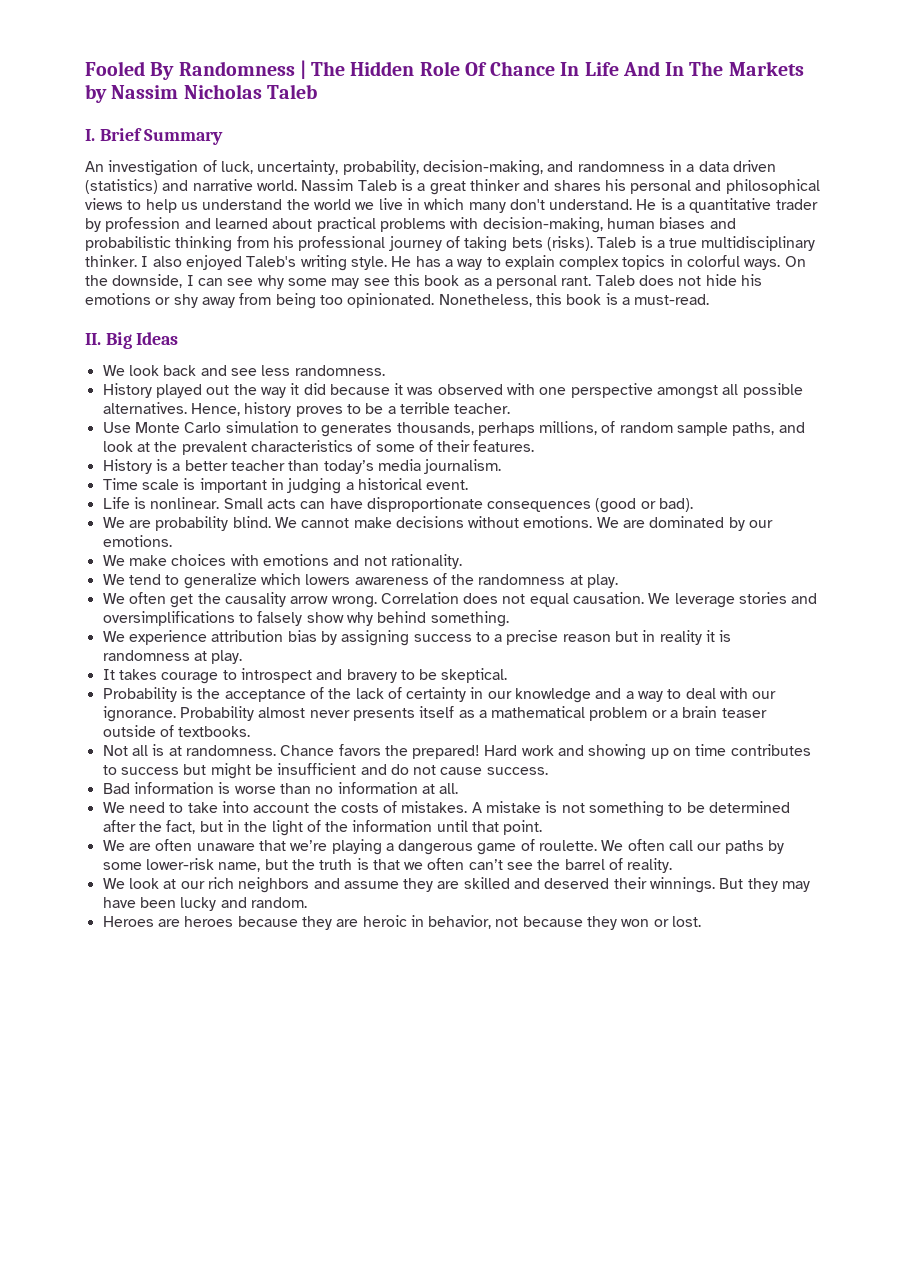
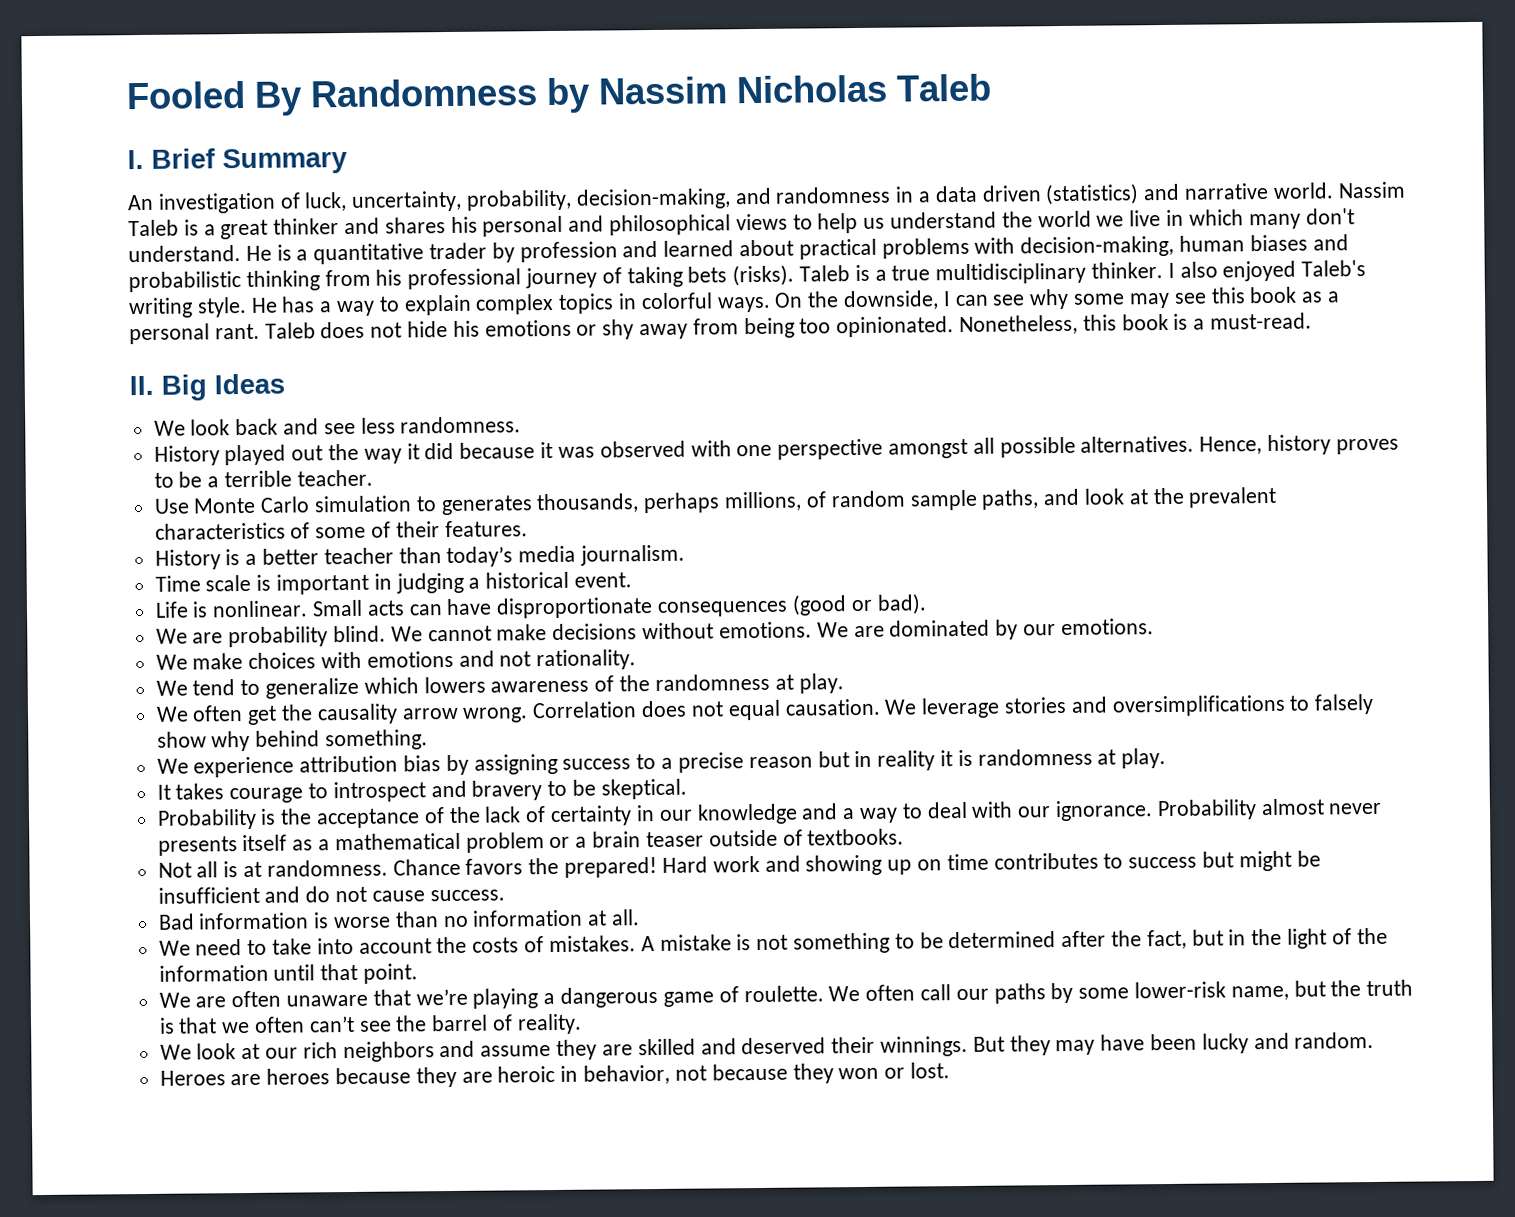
[299,60,804,79] | The Hidden Role Of Chance In Life And In The Markets -> (538, 93) none

